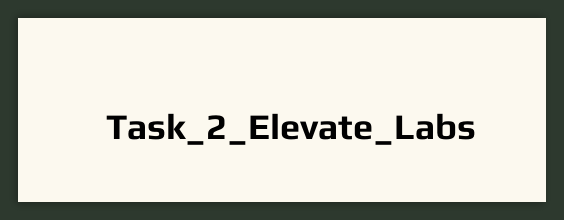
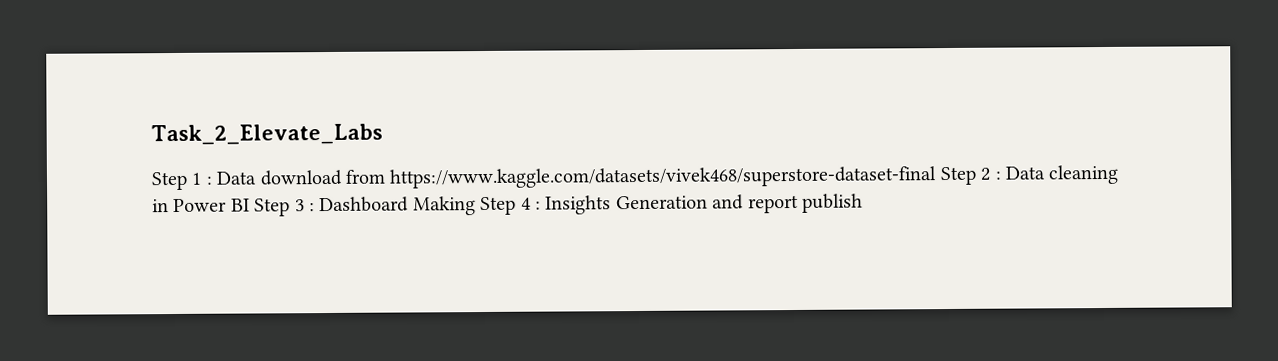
(476, 129) none -> [151,164,1120,191] [152,193,863,217] // Step 1 : Data download from https://www.kaggle.com/datasets/vivek468/superstore-dataset-final Step 2 : Data cleaning in Power BI Step 3 : Dashboard Making Step 4 : Insights Generation and report publish

